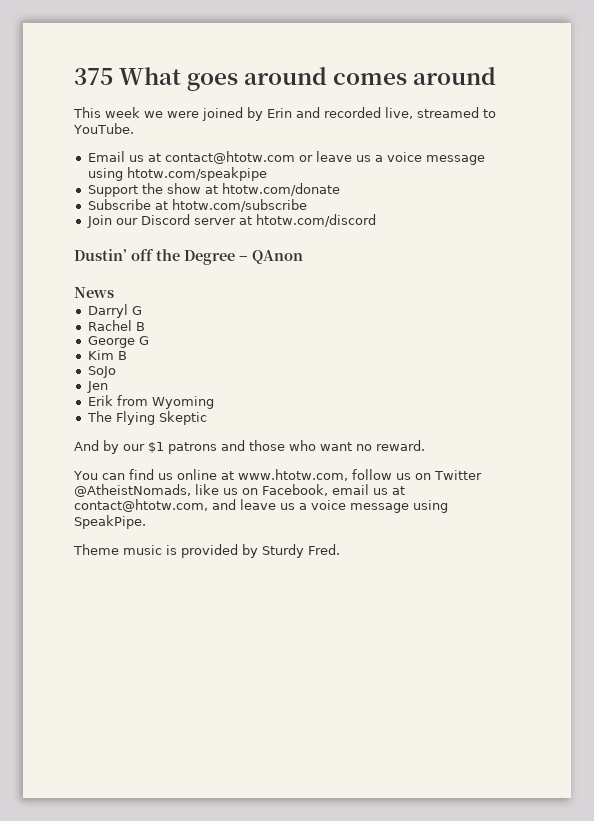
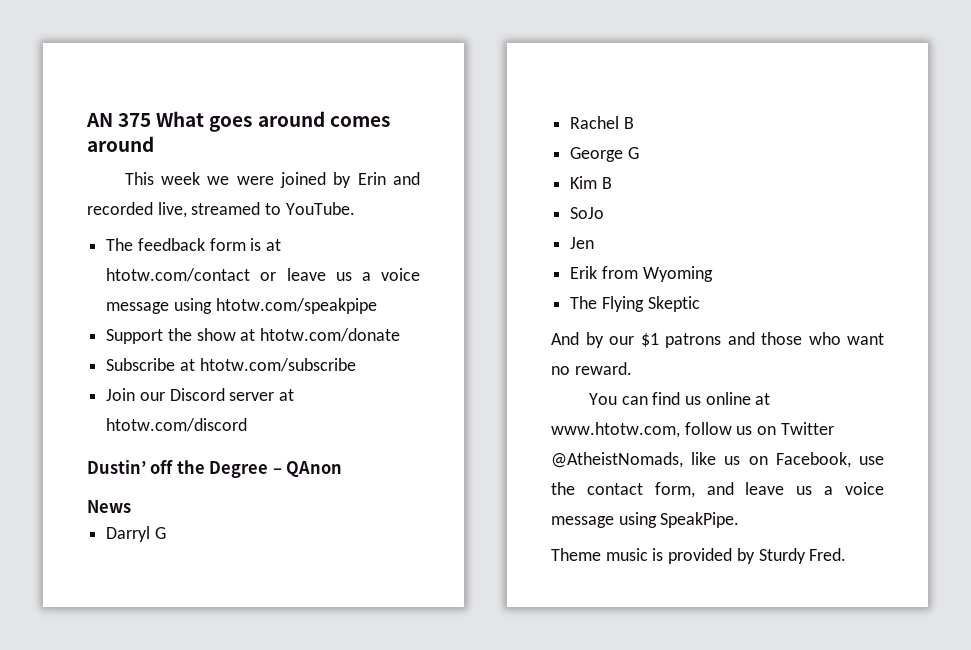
(74, 76) none -> [86,113,113,127] AN
[87,151,295,164] Email us at contact@htotw.com -> [106,238,282,251] [106,268,251,282] The feedback form is at htotw.com/contact
[331,484,405,495] [74,499,208,512] email us at contact@htotw.com, -> [859,456,884,465] [551,482,695,498] use the contact form,

